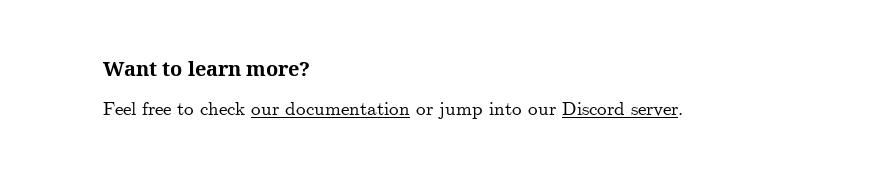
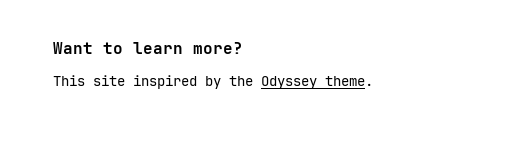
[103,102,683,119] Feel free to check our documentation or jump into our Discord server. -> [53,75,373,89] This site inspired by the Odyssey theme.

